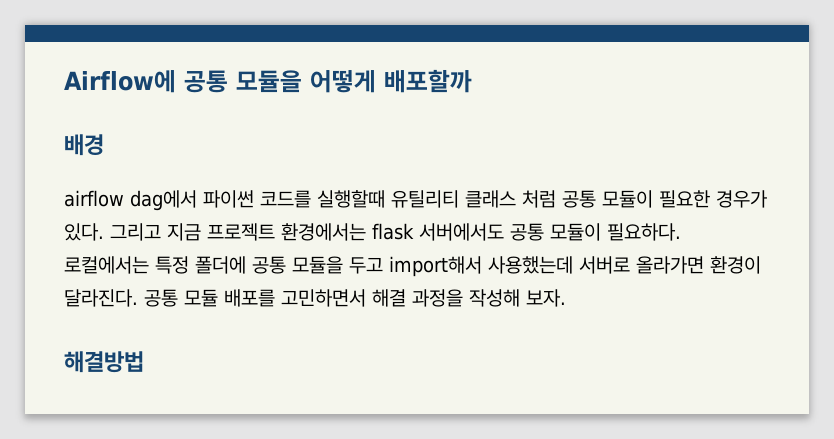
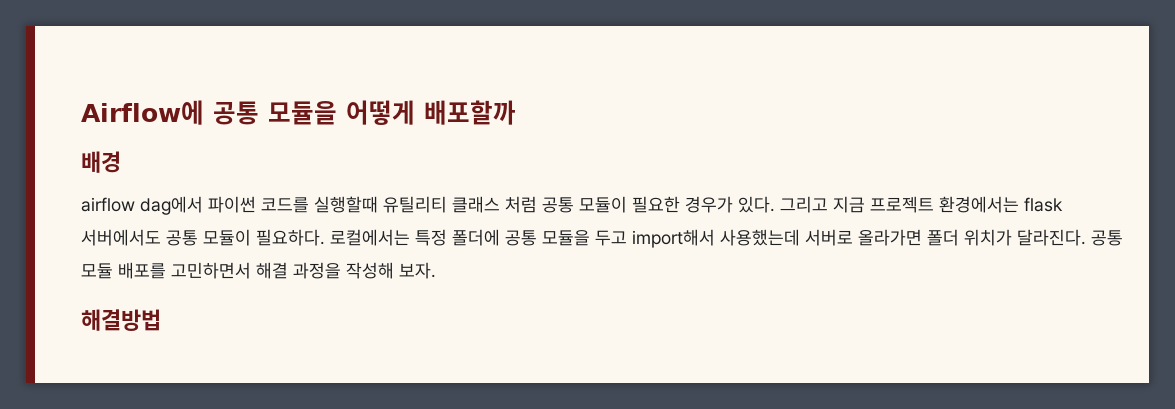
[710,256,761,274] 환경이 -> [927,229,1012,246] 폴더 위치가

